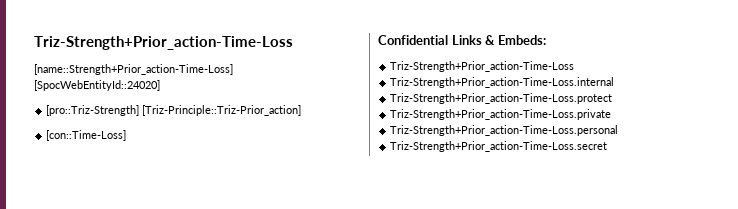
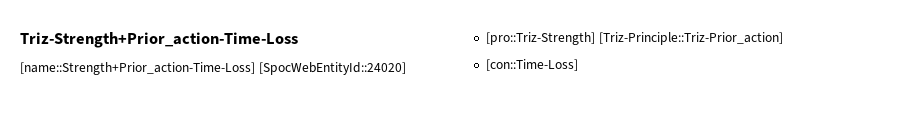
[378,35,546,45] [390,61,575,72] [390,77,615,88] [390,93,613,104] [390,109,612,120] [390,125,619,136] [390,141,608,152] // Confidential Links & Embeds: // Triz-Strength+Prior_action-Time-Loss // Triz-Strength+Prior_action-Time-Loss.internal // Triz-Strength+Prior_action-Time-Loss.protect // Triz-Strength+Prior_action-Time-Loss.private // Triz-Strength+Prior_action-Time-Loss.personal // Triz-Strength+Prior_action-Time-Loss.secret -> (578, 65) none

